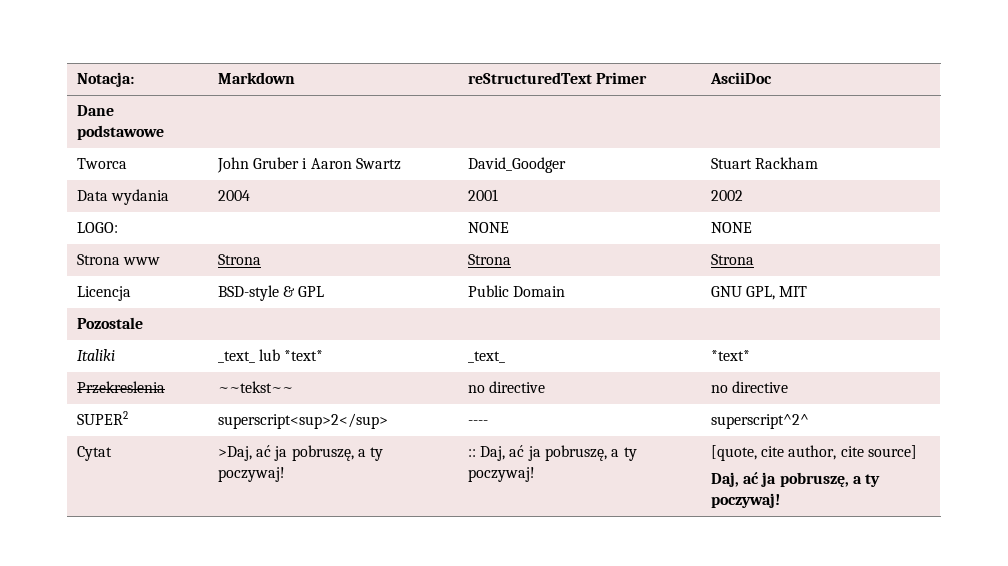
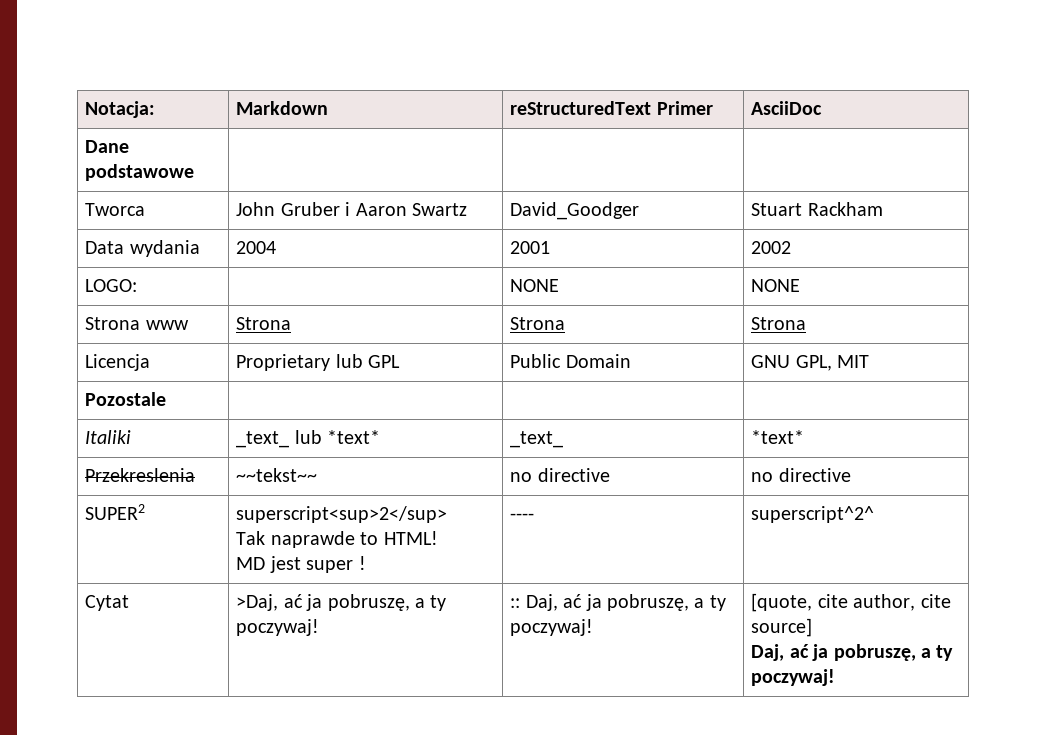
[217,285,296,301] BSD-style & -> [236,354,363,371] Proprietary lub
(388, 421) none -> [236,531,438,548] [236,556,366,573] // Tak naprawde to HTML! // MD jest super !

